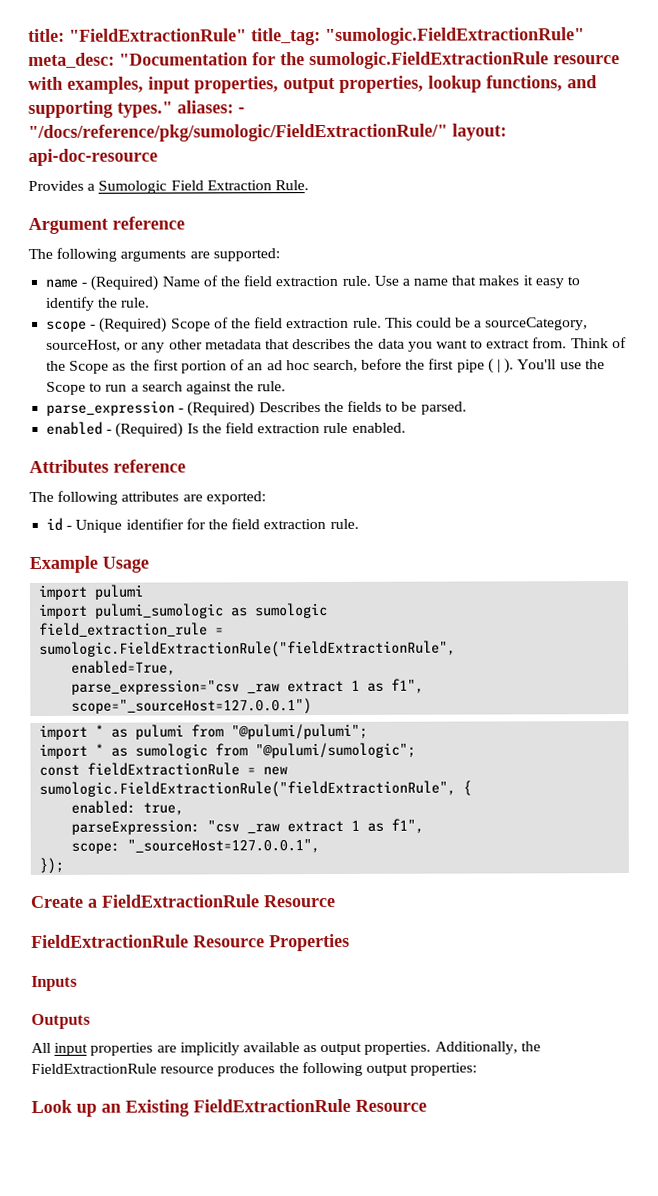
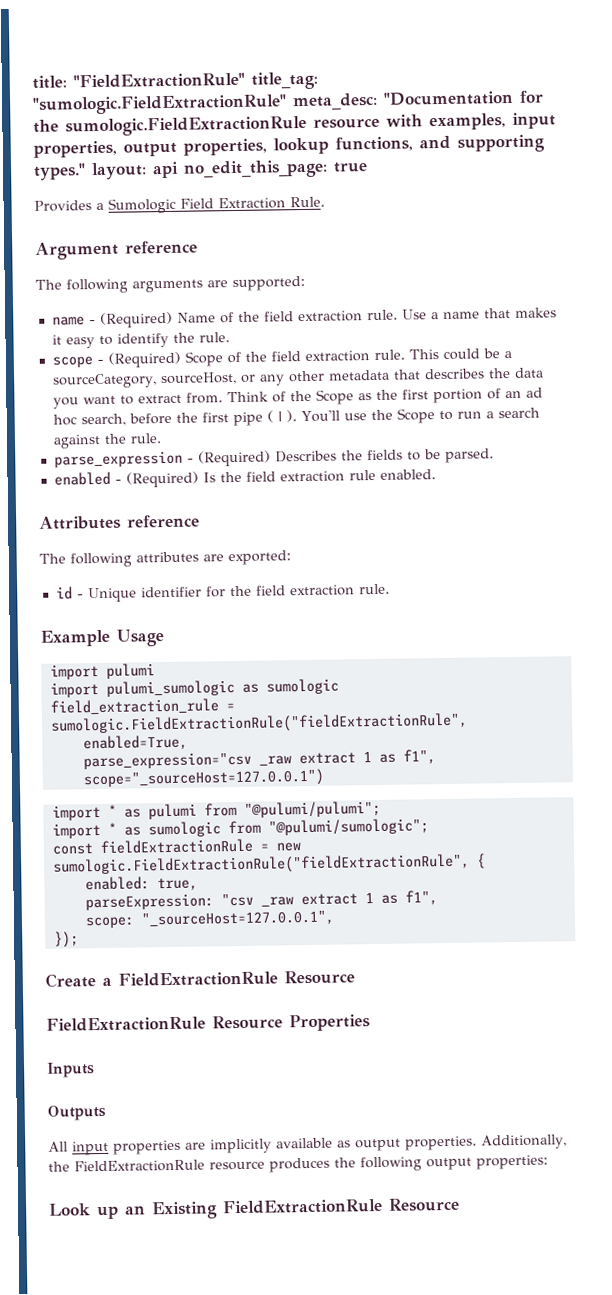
[177,100,245,114] [28,123,507,142] [28,148,158,166] aliases: - "/docs/reference/pkg/sumologic/FieldExtractionRule/" layout: api-doc-resource -> [91,159,368,181] layout: api no_edit_this_page: true

